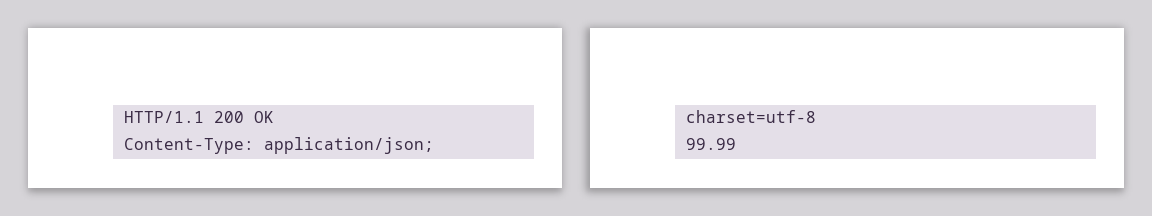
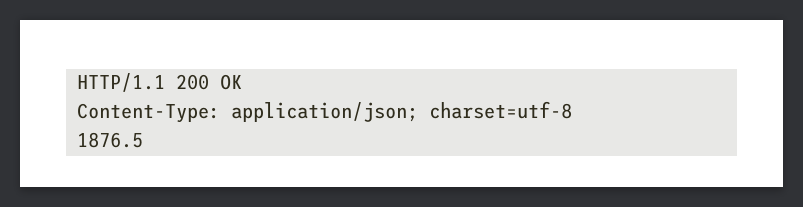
[686,138,737,150] 99.99 -> [77,132,144,148] 1876.5

